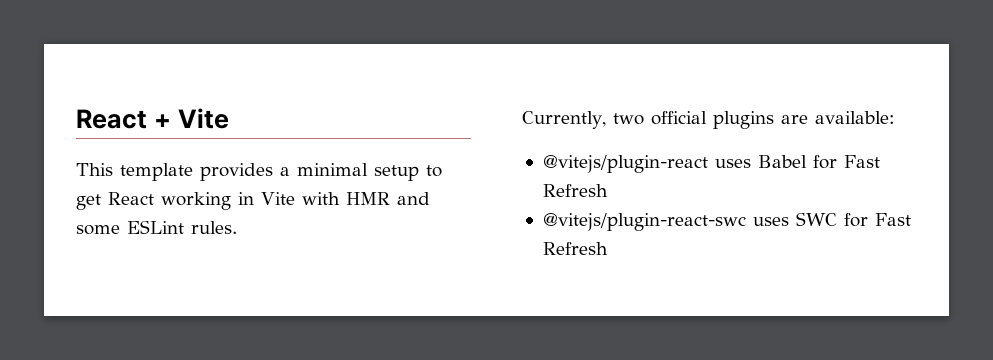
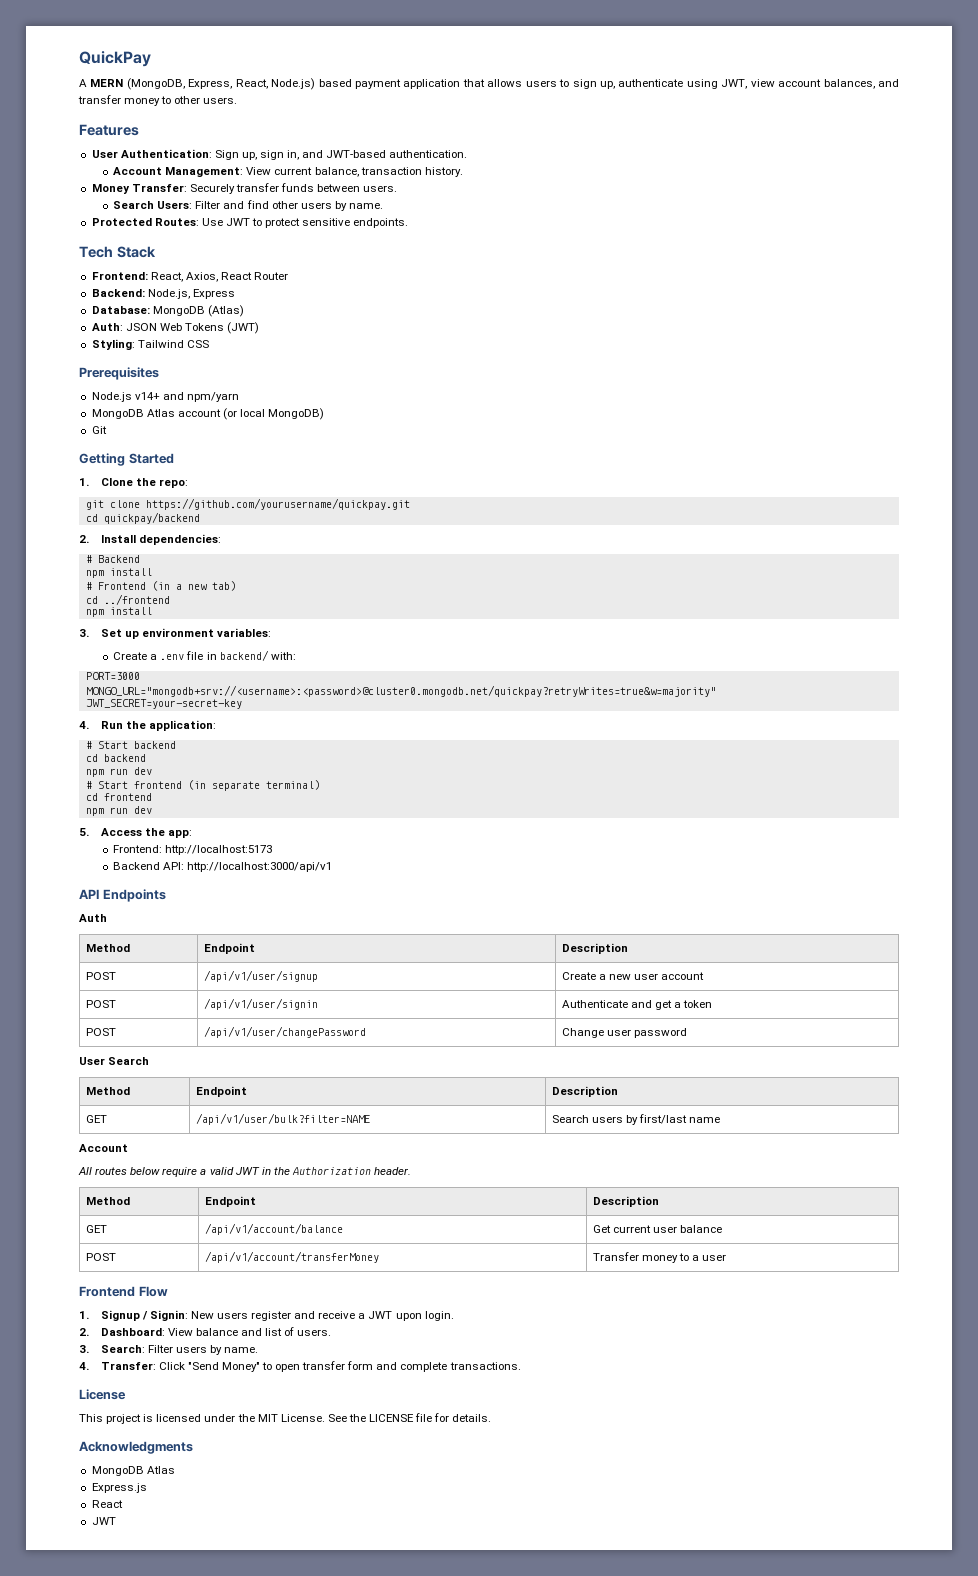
[76,108,230,129] [76,163,442,181] [76,192,430,210] [76,220,237,235] [522,111,895,129] [542,155,880,173] [542,184,608,197] [542,212,911,231] [542,242,608,255] React + Vite // This template provides a minimal setup to get React working in Vite with HMR and some ESLint rules. // Currently, two official plugins are available: // @vitejs/plugin-react uses Babel for Fast Refresh // @vitejs/plugin-react-swc uses SWC for Fast Refresh -> [79,51,151,67] [79,78,900,90] [78,95,238,106] [79,124,139,136] [91,149,468,160] [113,167,463,177] [91,183,398,194] [113,200,383,211] [91,218,409,228] [79,246,156,258] [91,272,289,282] [91,289,235,299] [91,305,244,317] [91,322,260,334] [91,339,209,350] [79,367,159,380] [91,392,239,402] [91,408,325,420] [91,426,107,434] [79,453,174,466] [79,478,188,488] [85,498,410,510] [85,512,200,524] [79,534,221,545] [85,555,140,563] [85,568,152,578] [85,581,236,591] [85,594,170,605] [85,607,152,617] [79,628,271,639] [113,650,296,661] [85,672,140,680] [85,685,716,697] [85,699,242,709] [79,720,216,731] [85,741,176,749] [85,754,146,762] [85,767,152,777] [85,780,320,791] [85,793,152,801] [85,806,152,816] [79,828,192,838] [113,845,273,855] [113,862,333,872] [79,889,166,902] [79,914,107,922] [85,944,130,952] [203,943,255,954] [561,943,628,954] [85,972,116,980] [203,970,318,982] [561,972,704,980] [85,1000,116,1008] [203,998,318,1010] [561,1000,712,1010] [85,1028,116,1036] [203,1026,366,1038] [561,1028,687,1038] [79,1057,150,1065] [85,1087,130,1095] [195,1086,247,1097] [551,1086,618,1097] [85,1115,107,1123] [195,1113,370,1125] [551,1114,720,1125] [79,1144,128,1152] [78,1167,412,1177] [85,1197,130,1205] [204,1196,256,1207] [592,1196,659,1207] [85,1225,107,1233] [204,1223,343,1235] [592,1225,722,1233] [85,1253,116,1261] [204,1251,379,1263] [592,1252,726,1263] [79,1286,168,1297] [79,1310,454,1321] [79,1327,332,1336] [79,1345,258,1355] [79,1361,521,1372] [79,1389,126,1400] [79,1413,492,1424] [79,1441,193,1454] [91,1466,175,1476] [91,1483,147,1493] [91,1500,123,1508] [91,1517,116,1525] QuickPay // A MERN (MongoDB, Express, React, Node.js) based payment application that allows users to sign up, authenticate using JWT, view account balances, and transfer money to other users. // Features // User Authentication: Sign up, sign in, and JWT‑based authentication. // Account Management: View current balance, transaction history. // Money Transfer: Securely transfer funds between users. // Search Users: Filter and find other users by name. // Protected Routes: Use JWT to protect sensitive endpoints. // Tech Stack // Frontend: React, Axios, React Router // Backend: Node.js, Express // Database: MongoDB (Atlas) // Auth: JSON Web Tokens (JWT) // Styling: Tailwind CSS // Prerequisites // Node.js v14+ and npm/yarn // MongoDB Atlas account (or local MongoDB) // Git // Getting Started // 1. Clone the repo: // git clone https://github.com/yourusername/quickpay.git // cd quickpay/backend // 2. Install dependencies: // # Backend // npm install // # Frontend (in a new tab) // cd ../frontend // npm install // 3. Set up environment variables: // Create a .env file in backend/ with: // PORT=3000 // MONGO_URL="mongodb+srv://<username>:<password>@cluster0.mongodb.net/quickpay?retryWrites=true&w=majority" // JWT_SECRET=your-secret-key // 4. Run the application: // # Start backend // cd backend // npm run dev // # Start frontend (in separate terminal) // cd frontend // npm run dev // 5. Access the app: // Frontend: http://localhost:5173 // Backend API: http://localhost:3000/api/v1 // API Endpoints // Auth // Method | Endpoint | Description // POST | /api/v1/user/signup | Create a new user account // POST | /api/v1/user/signin | Authenticate and get a token // POST | /api/v1/user/changePassword | Change user password // User Search // Method | Endpoint | Description // GET | /api/v1/user/bulk?filter=NAME | Search users by first/last name // Account // All routes below require a valid JWT in the Authorization header. // Method | Endpoint | Description // GET | /api/v1/account/balance | Get current user balance // POST | /api/v1/account/transferMoney | Transfer money to a user // Frontend Flow // 1. Signup / Signin: New users register and receive a JWT upon login. // 2. Dashboard: View balance and list of users. // 3. Search: Filter users by name. // 4. Transfer: Click "Send Money" to open transfer form and complete transactions. // License // This project is licensed under the MIT License. See the LICENSE file for details. // Acknowledgments // MongoDB Atlas // Express.js // React // JWT

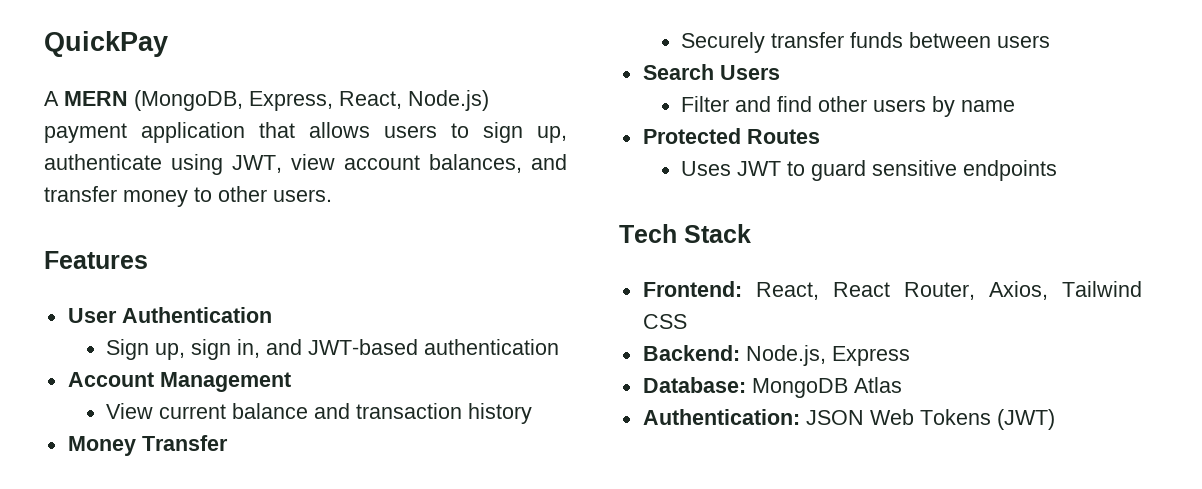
[318,79,352,87] based -> (489, 100) none
[120,149,212,158] Authentication: -> [121,307,272,323] Authentication //
[389,150,468,158] [113,167,244,177] authentication. // Account Management: -> [424,339,560,355] [67,372,291,392] authentication // Account Management //
[314,167,463,177] balance, transaction history. -> [232,403,533,424] balance and transaction history
[131,184,187,192] Transfer: -> [141,435,228,451] Transfer //
[363,185,398,192] [113,201,193,209] users. // Search Users: -> [997,35,1051,48] [642,64,780,80] users // Search Users //
[348,203,383,209] name. -> [961,100,1016,112] name
[154,218,409,228] Routes: Use JWT to protect sensitive endpoints. -> [746,129,820,144] [681,160,1058,181] Routes // Uses JWT to guard sensitive endpoints
[185,272,289,282] Axios, React Router -> [832,281,1142,300] [642,314,687,329] React Router, Axios, Tailwind CSS
[207,305,244,317] [91,323,123,331] (Atlas) // Auth: -> [853,377,902,393] [642,409,800,425] Atlas // Authentication:
[91,339,209,350] [79,367,159,380] [91,392,239,402] [91,408,325,420] [91,426,107,434] [79,453,174,466] [79,478,188,488] [85,498,410,510] [85,512,200,524] [79,534,221,545] [85,555,140,563] [85,568,152,578] [85,581,236,591] [85,594,170,605] [85,607,152,617] [79,628,271,639] [113,650,296,661] [85,672,140,680] [85,685,716,697] [85,699,242,709] [79,720,216,731] [85,741,176,749] [85,754,146,762] [85,767,152,777] [85,780,320,791] [85,793,152,801] [85,806,152,816] [79,828,192,838] [113,845,273,855] [113,862,333,872] [79,889,166,902] [79,914,107,922] [85,944,130,952] [203,943,255,954] [561,943,628,954] [85,972,116,980] [203,970,318,982] [561,972,704,980] [85,1000,116,1008] [203,998,318,1010] [561,1000,712,1010] [85,1028,116,1036] [203,1026,366,1038] [561,1028,687,1038] [79,1057,150,1065] [85,1087,130,1095] [195,1086,247,1097] [551,1086,618,1097] [85,1115,107,1123] [195,1113,370,1125] [551,1114,720,1125] [79,1144,128,1152] [78,1167,412,1177] [85,1197,130,1205] [204,1196,256,1207] [592,1196,659,1207] [85,1225,107,1233] [204,1223,343,1235] [592,1225,722,1233] [85,1253,116,1261] [204,1251,379,1263] [592,1252,726,1263] [79,1286,168,1297] [79,1310,454,1321] [79,1327,332,1336] [79,1345,258,1355] [79,1361,521,1372] [79,1389,126,1400] [79,1413,492,1424] [79,1441,193,1454] [91,1466,175,1476] [91,1483,147,1493] [91,1500,123,1508] [91,1517,116,1525] // Styling: Tailwind CSS // Prerequisites // Node.js v14+ and npm/yarn // MongoDB Atlas account (or local MongoDB) // Git // Getting Started // 1. Clone the repo: // git clone https://github.com/yourusername/quickpay.git // cd quickpay/backend // 2. Install dependencies: // # Backend // npm install // # Frontend (in a new tab) // cd ../frontend // npm install // 3. Set up environment variables: // Create a .env file in backend/ with: // PORT=3000 // MONGO_URL="mongodb+srv://<username>:<password>@cluster0.mongodb.net/quickpay?retryWrites=true&w=majority" // JWT_SECRET=your-secret-key // 4. Run the application: // # Start backend // cd backend // npm run dev // # Start frontend (in separate terminal) // cd frontend // npm run dev // 5. Access the app: // Frontend: http://localhost:5173 // Backend API: http://localhost:3000/api/v1 // API Endpoints // Auth // Method | Endpoint | Description // POST | /api/v1/user/signup | Create a new user account // POST | /api/v1/user/signin | Authenticate and get a token // POST | /api/v1/user/changePassword | Change user password // User Search // Method | Endpoint | Description // GET | /api/v1/user/bulk?filter=NAME | Search users by first/last name // Account // All routes below require a valid JWT in the Authorization header. // Method | Endpoint | Description // GET | /api/v1/account/balance | Get current user balance // POST | /api/v1/account/transferMoney | Transfer money to a user // Frontend Flow // 1. Signup / Signin: New users register and receive a JWT upon login. // 2. Dashboard: View balance and list of users. // 3. Search: Filter users by name. // 4. Transfer: Click "Send Money" to open transfer form and complete transactions. // License // This project is licensed under the MIT License. See the LICENSE file for details. // Acknowledgments // MongoDB Atlas // Express.js // React // JWT -> (1055, 419) none

